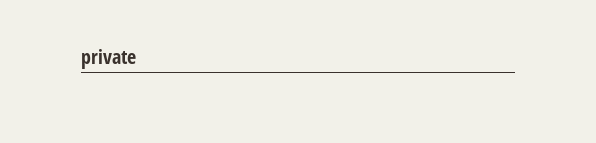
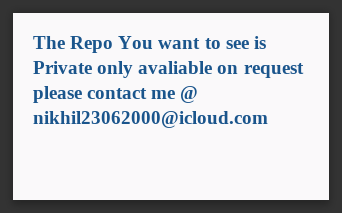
[81,49,136,69] private -> [33,36,266,53] [33,61,304,78] [33,86,199,103] [33,111,268,128] The Repo You want to see is Private only avaliable on request please contact me @ nikhil23062000@icloud.com

